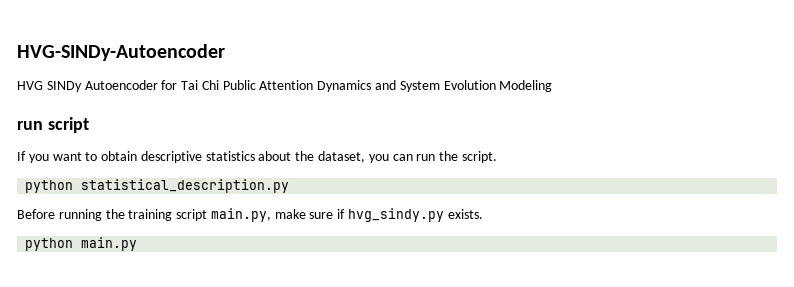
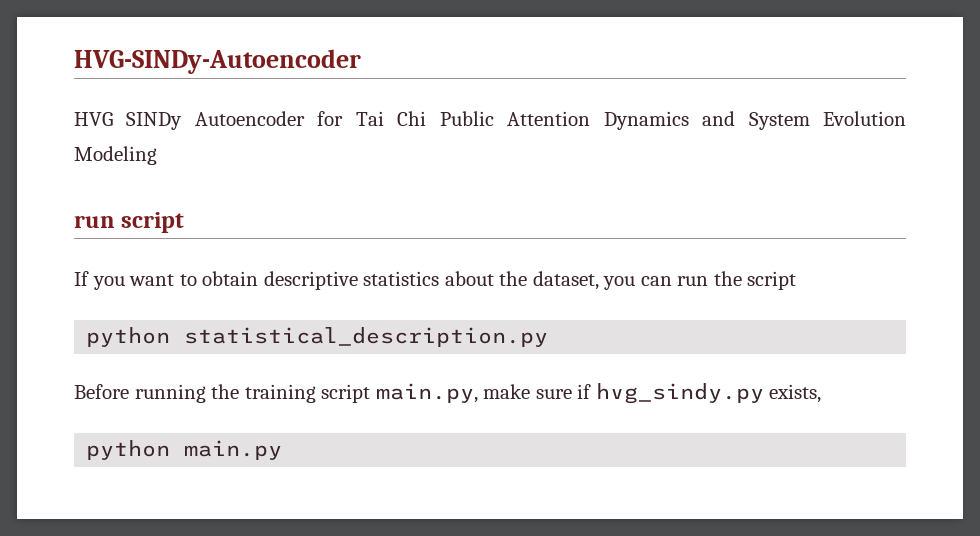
[461,151,497,163] script. -> [747,271,797,290] script
[447,209,483,219] exists. -> [769,384,822,403] exists,

